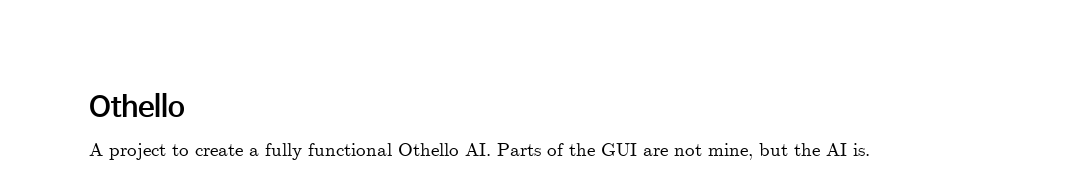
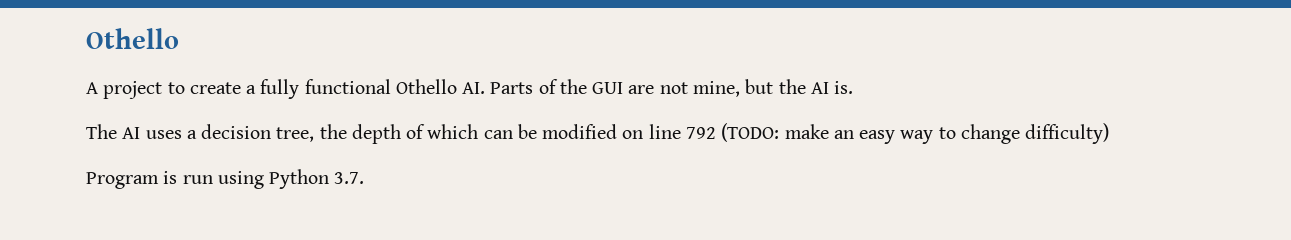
(870, 149) none -> [86,123,1110,144] [86,169,365,189] // The AI uses a decision tree, the depth of which can be modified on line 792 (TODO: make an easy way to change difficulty) // Program is run using Python 3.7.

